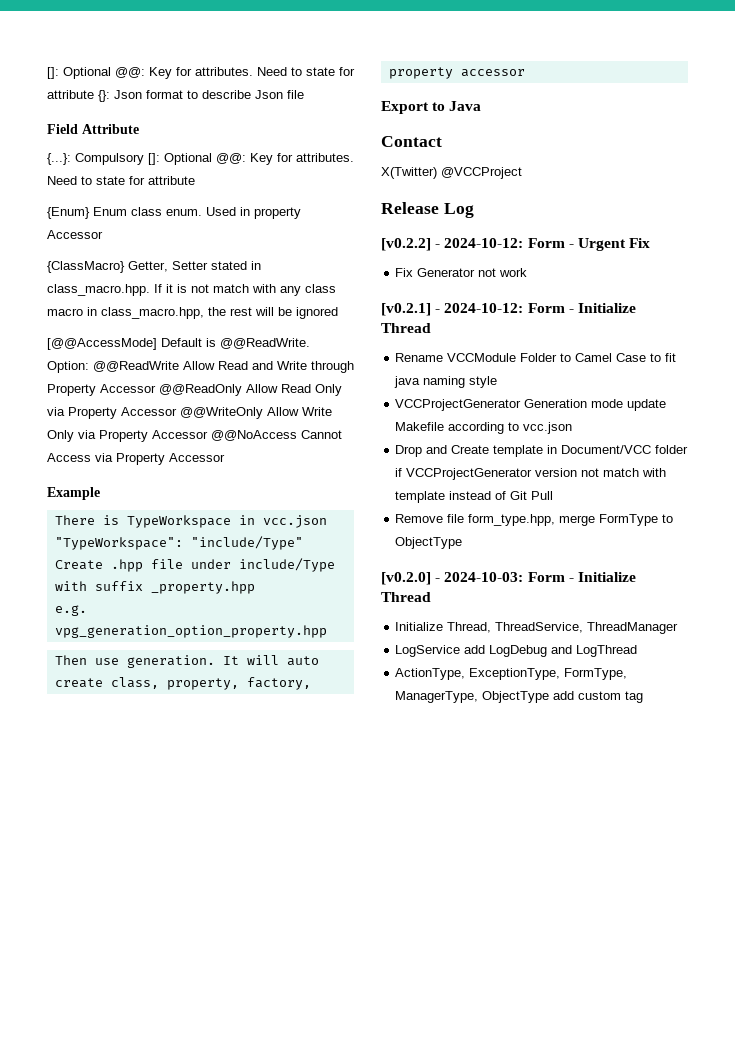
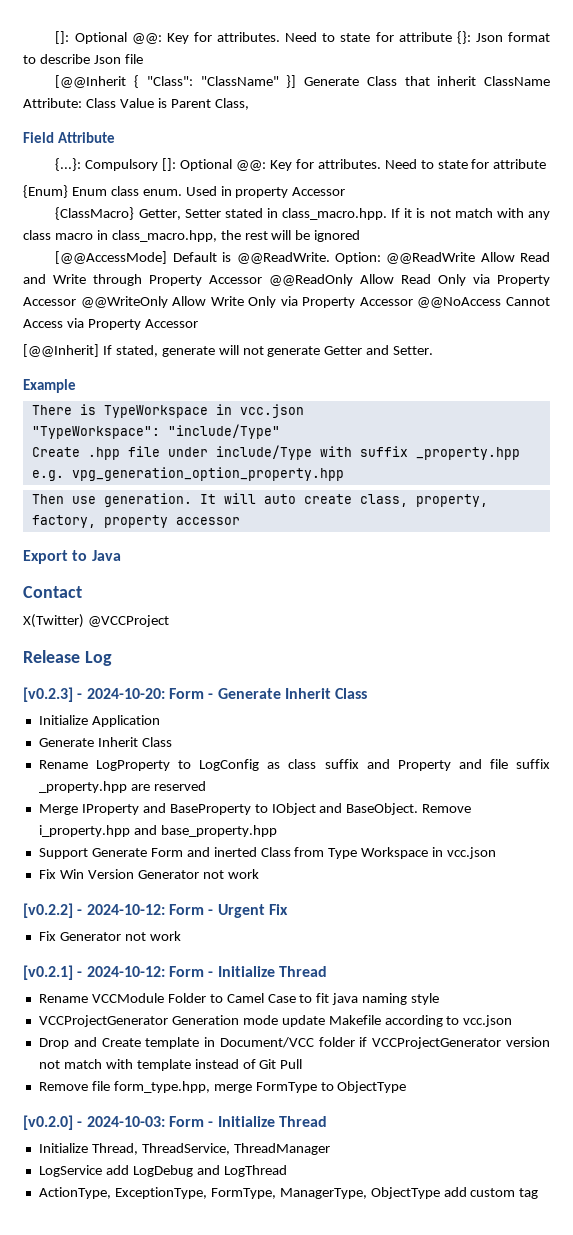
(304, 94) none -> [55,75,550,88] [23,98,249,110] // [@@Inherit { "Class": "ClassName" }] Generate Class that inherit ClassName Attribute: Class Value is Parent Class,
(225, 457) none -> [23,344,434,357] // [@@Inherit] If stated, generate will not generate Getter and Setter.
(474, 210) none -> [23,687,368,702] [38,715,160,727] [38,737,172,747] [38,759,551,771] [38,781,206,793] [38,803,472,815] [38,825,277,837] [38,847,497,859] [38,869,259,879] // [v0.2.3] - 2024-10-20: Form - Generate Inherit Class // Initialize Application // Generate Inherit Class // Rename LogProperty to LogConfig as class suffix and Property and file suffix _property.hpp are reserved // Merge IProperty and BaseProperty to IObject and BaseObject. Remove i_property.hpp and base_property.hpp // Support Generate Form and inerted Class from Type Workspace in vcc.json // Fix Win Version Generator not work

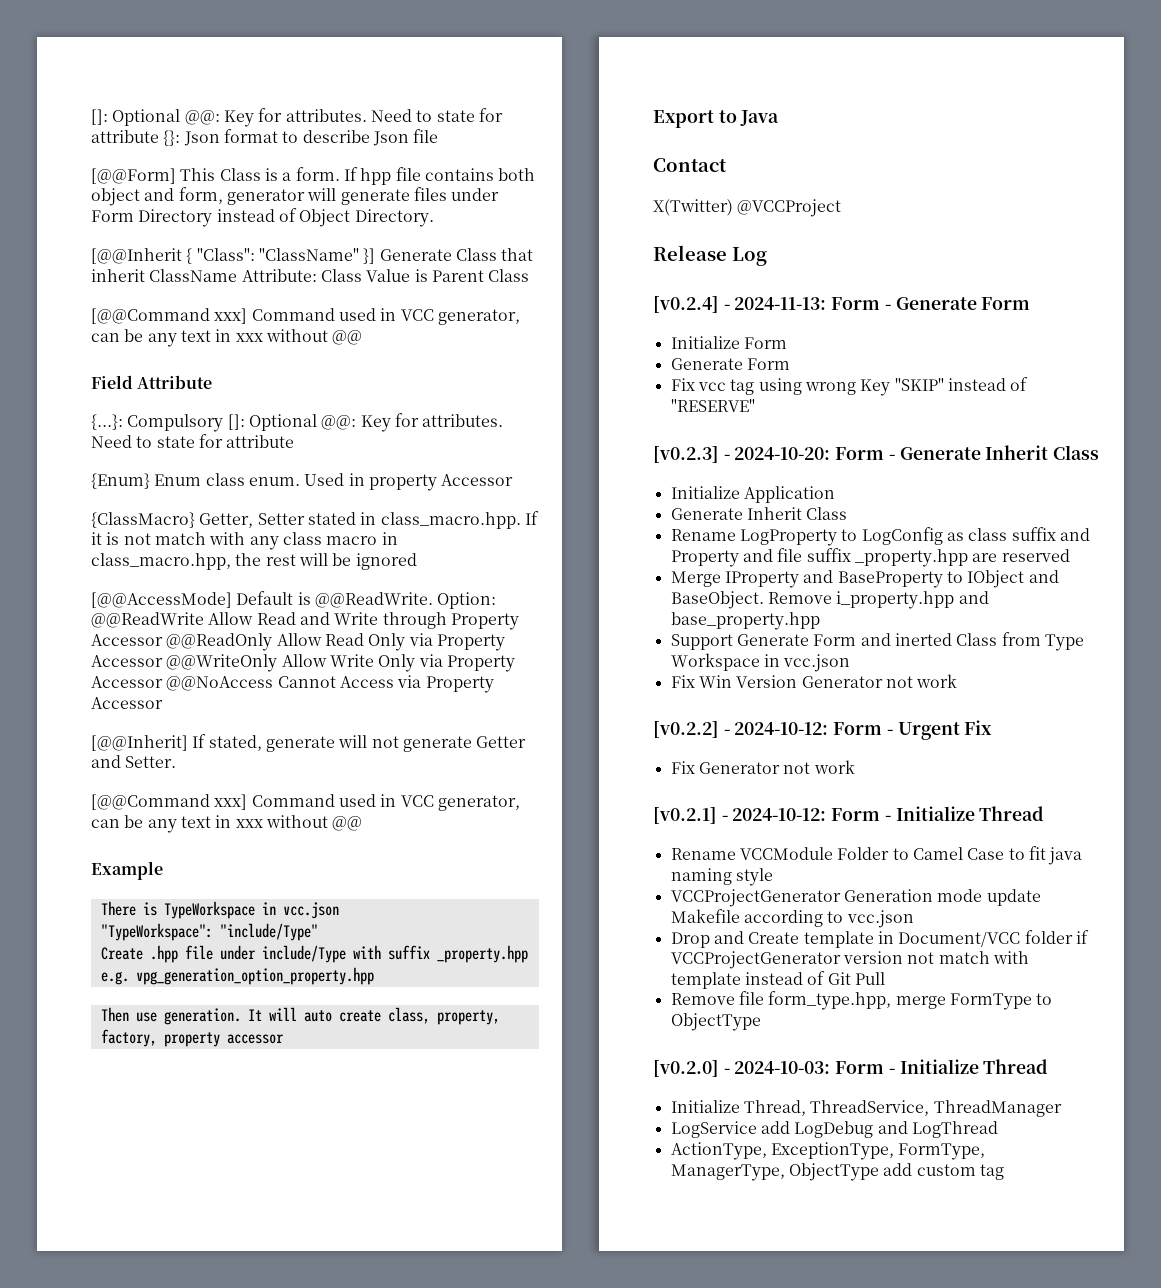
(143, 59) none -> [91,167,536,185] [91,187,500,206] [91,208,434,227] // [@@Form] This Class is a form. If hpp file contains both object and form, generator will generate files under Form Directory instead of Object Directory.
[214,98,249,110] Class, -> [488,269,530,282] [91,308,520,325] [91,329,363,347] Class // [@@Command xxx] Command used in VCC generator, can be any text in xxx without @@
(434, 350) none -> [91,794,520,811] [91,815,363,833] // [@@Command xxx] Command used in VCC generator, can be any text in xxx without @@
(112, 658) none -> [653,296,1031,313] [670,336,787,349] [670,358,790,370] [670,377,1029,396] [670,399,755,412] // [v0.2.4] - 2024-11-13: Form - Generate Form // Initialize Form // Generate Form // Fix vcc tag using wrong Key "SKIP" instead of "RESERVE"

